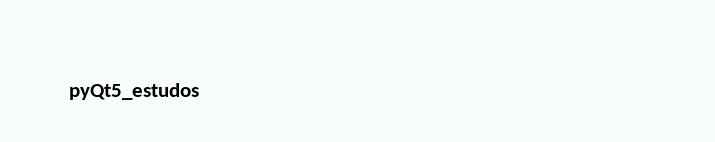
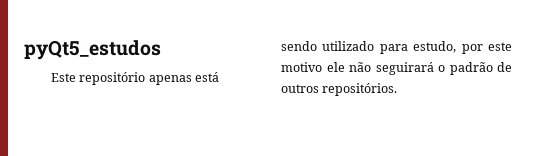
(199, 91) none -> [50,72,220,85] [281,41,512,54] [281,62,512,75] [281,83,398,96] // Este repositório apenas está sendo utilizado para estudo, por este motivo ele não seguirará o padrão de outros repositórios.

